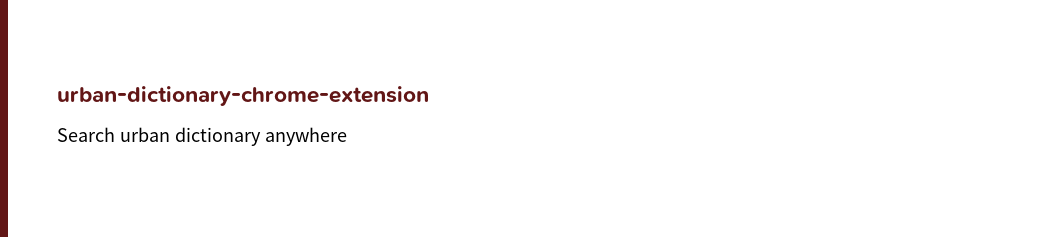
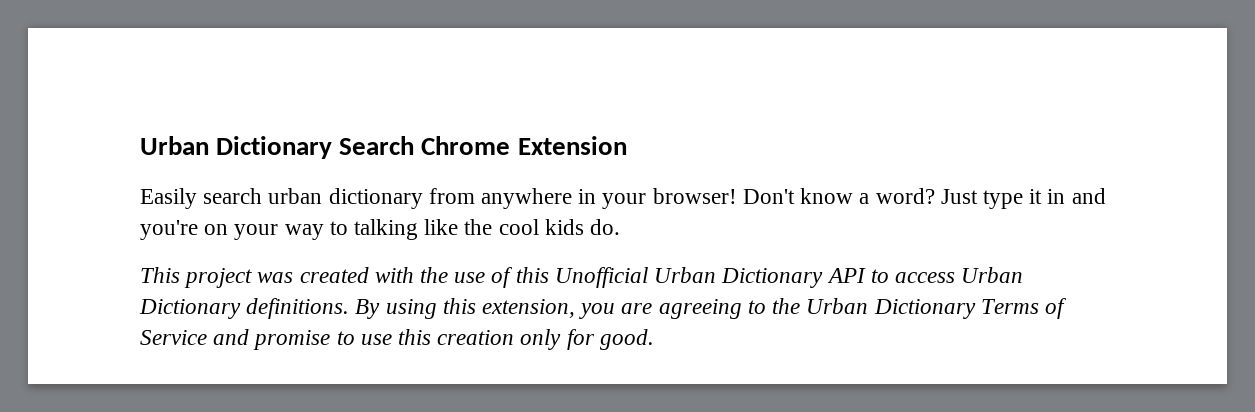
[57,86,429,106] [57,127,347,146] urban-dictionary-chrome-extension // Search urban dictionary anywhere -> [140,136,627,159] [140,188,1106,209] [140,219,621,240] [140,267,1024,288] [139,298,1067,319] [140,329,654,350] Urban Dictionary Search Chrome Extension // Easily search urban dictionary from anywhere in your browser! Don't know a word? Just type it in and you're on your way to talking like the cool kids do. // This project was created with the use of this Unofficial Urban Dictionary API to access Urban Dictionary definitions. By using this extension, you are agreeing to the Urban Dictionary Terms of Service and promise to use this creation only for good.

